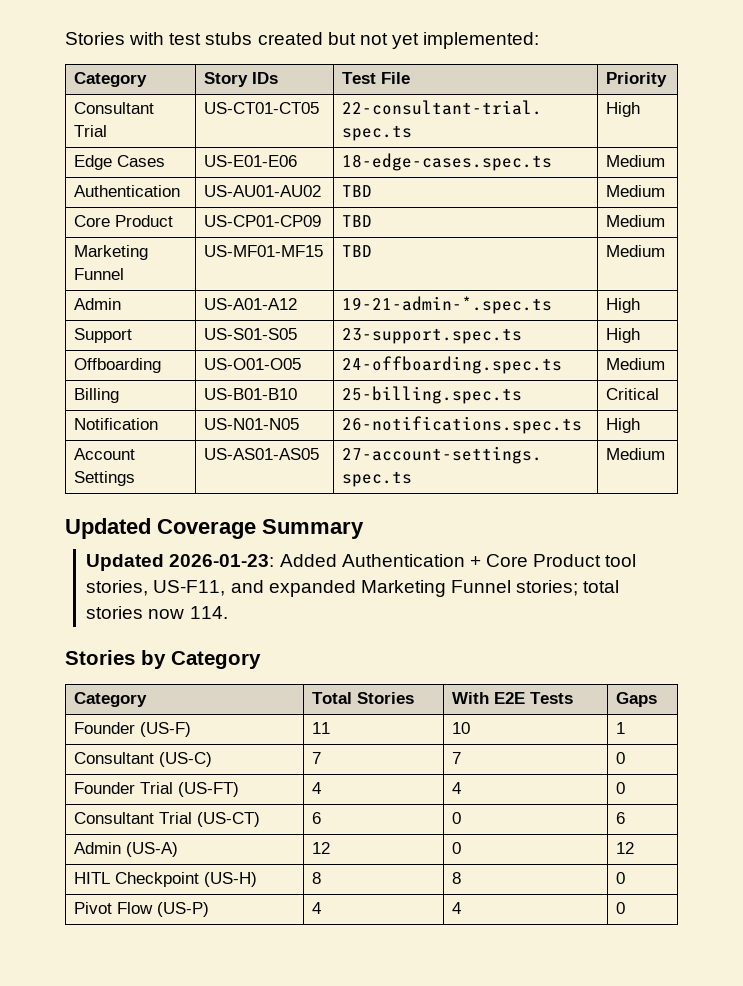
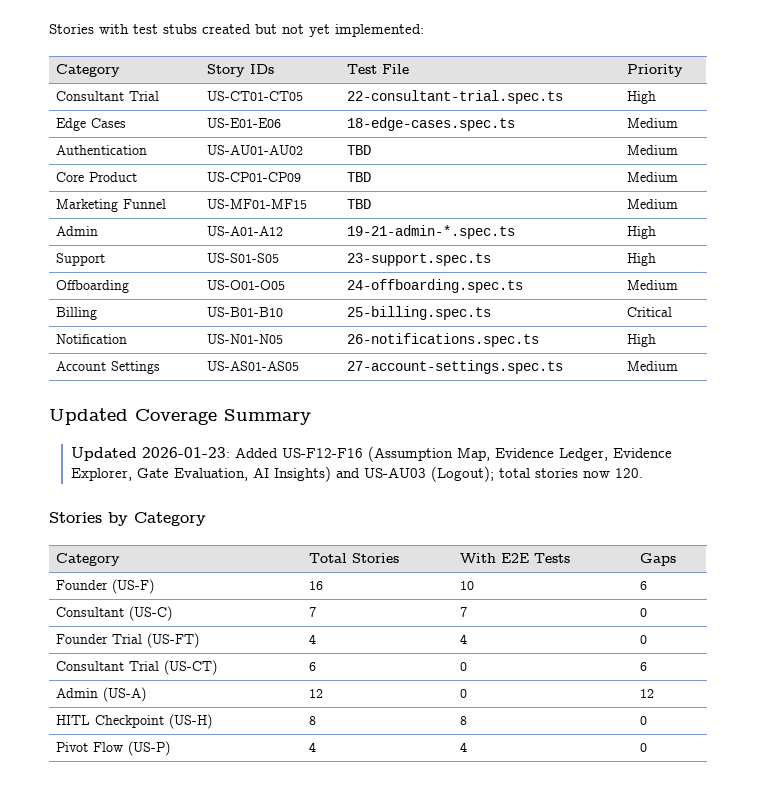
[341,554,637,567] [86,580,579,597] Authentication + Core Product tool stories, US-F11, and expanded Marketing Funnel stories; -> [282,446,673,462] [71,466,495,482] US-F12-F16 (Assumption Map, Evidence Ledger, Evidence Explorer, Gate Evaluation, AI Insights) and US-AU03 (Logout);
[189,606,228,619] 114. -> [615,468,644,478] 120.
[312,722,331,734] 11 -> [308,581,323,590] 16
[616,722,626,734] 1 -> [639,581,647,590] 6

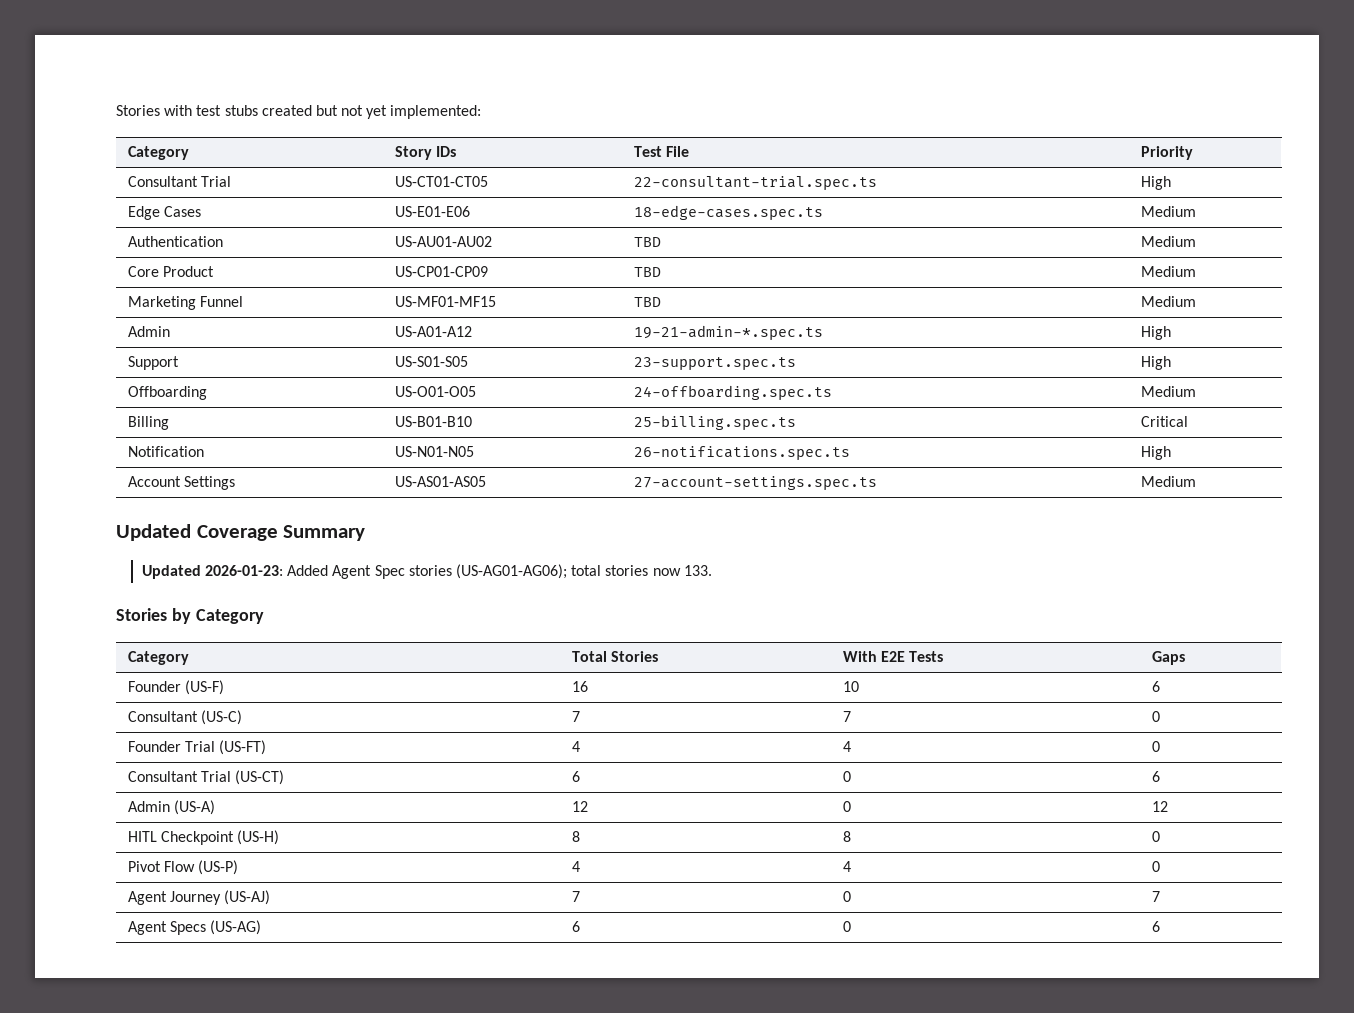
[282,446,673,462] [71,466,495,482] US-F12-F16 (Assumption Map, Evidence Ledger, Evidence Explorer, Gate Evaluation, AI Insights) and US-AU03 (Logout); -> [332,564,567,579] Agent Spec stories (US-AG01-AG06);
[615,468,644,478] 120. -> [683,565,712,576] 133.
(647, 747) none -> [127,890,271,905] [571,891,580,902] [842,891,851,902] [1151,891,1160,902] [127,920,262,935] [571,921,580,932] [842,921,851,932] [1151,921,1160,932] // Agent Journey (US-AJ) | 7 | 0 | 7 // Agent Specs (US-AG) | 6 | 0 | 6

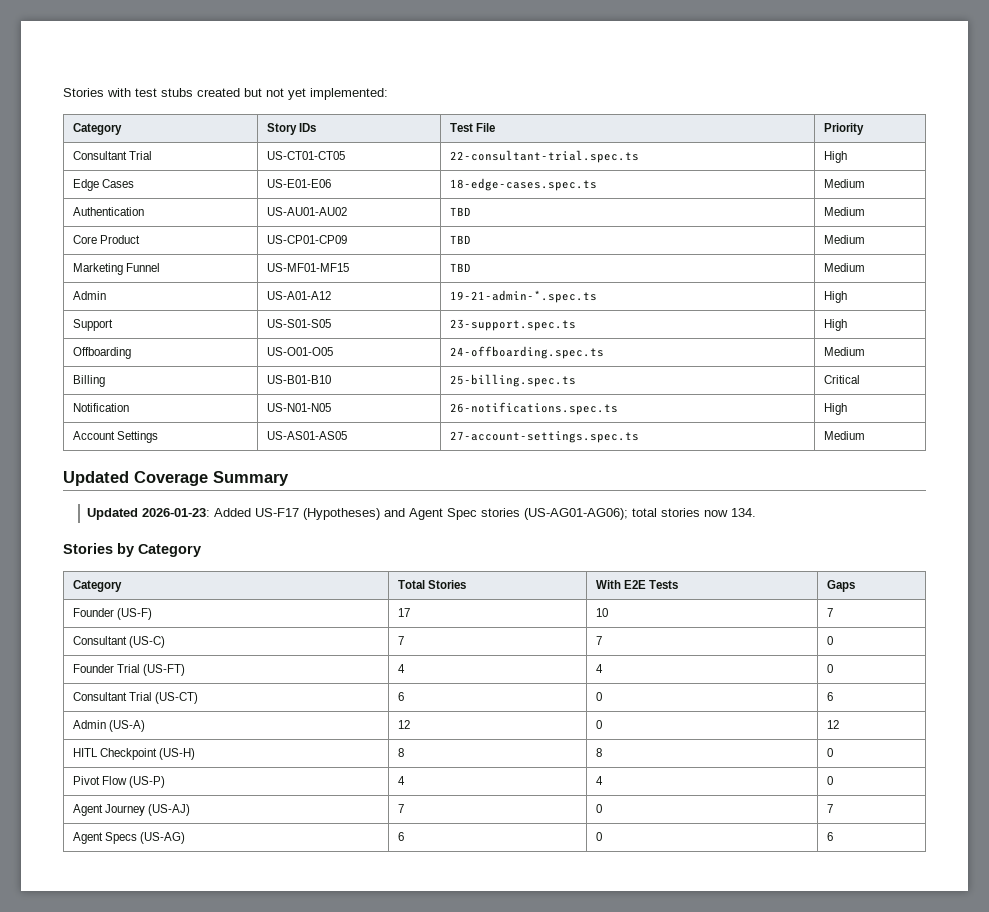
(329, 570) none -> [255,508,406,520] US-F17 (Hypotheses) and
[683,565,712,576] 133. -> [731,508,757,517] 134.
[571,681,588,692] 16 -> [397,608,410,617] 17
[1151,681,1160,692] 6 -> [826,608,833,617] 7

